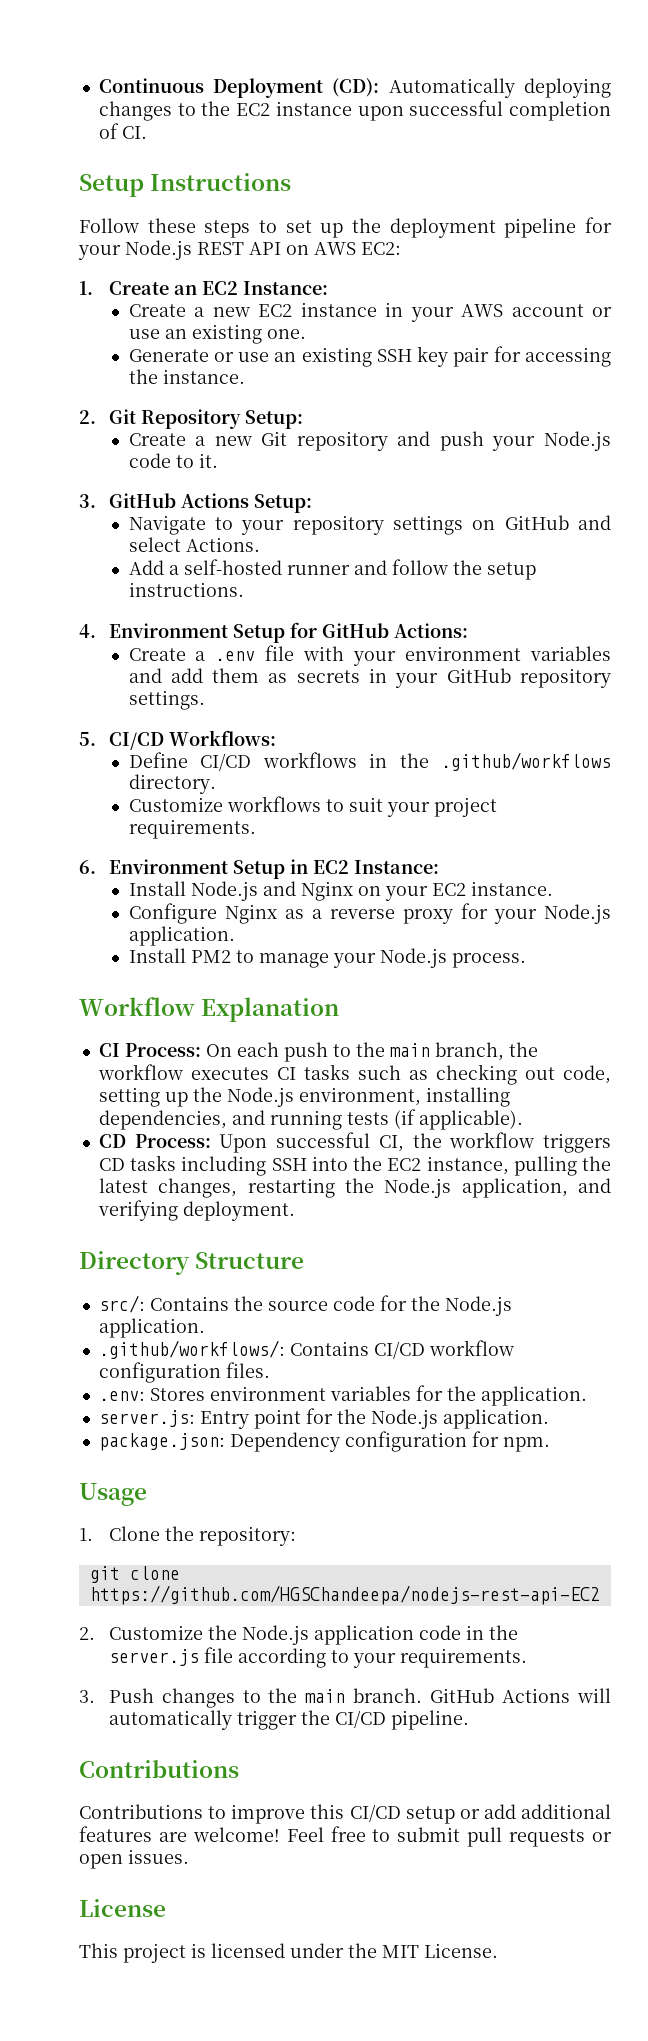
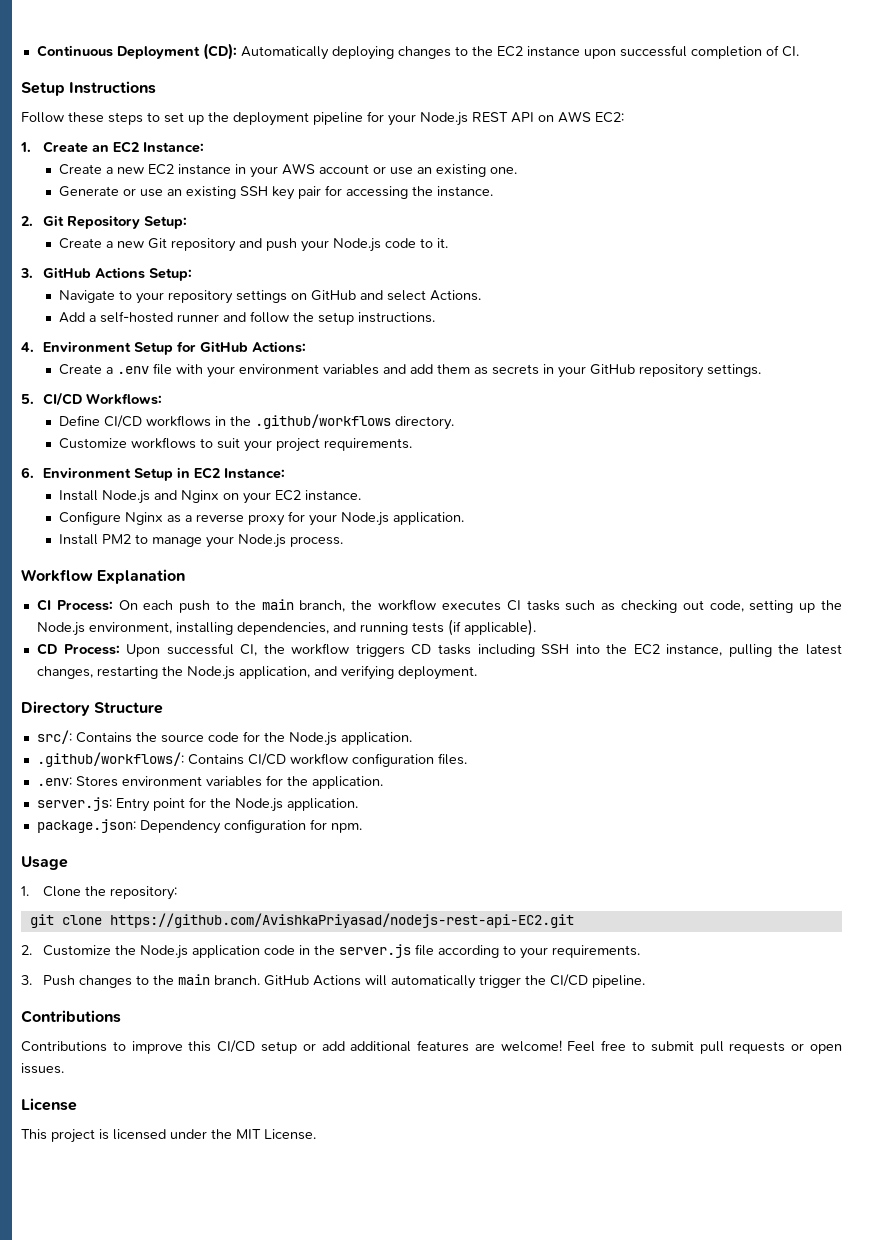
[89,1585,600,1605] https://github.com/HGSChandeepa/nodejs-rest-api-EC2 -> [109,913,574,928] https://github.com/AvishkaPriyasad/nodejs-rest-api-EC2.git

